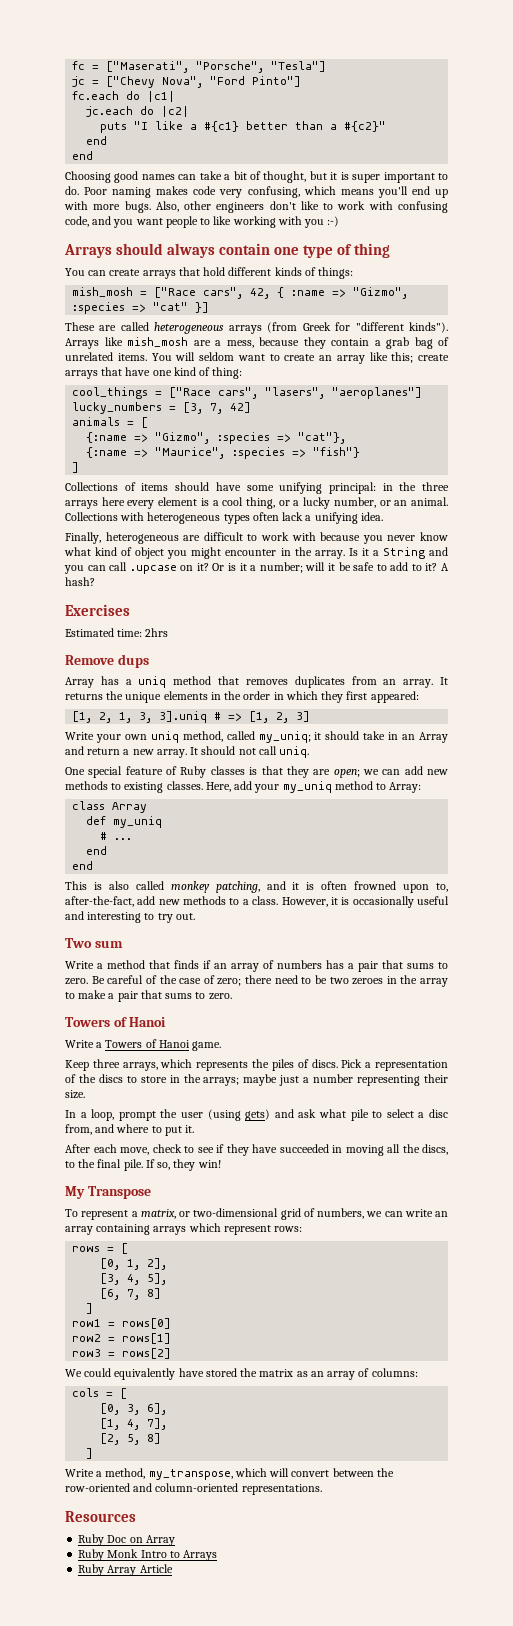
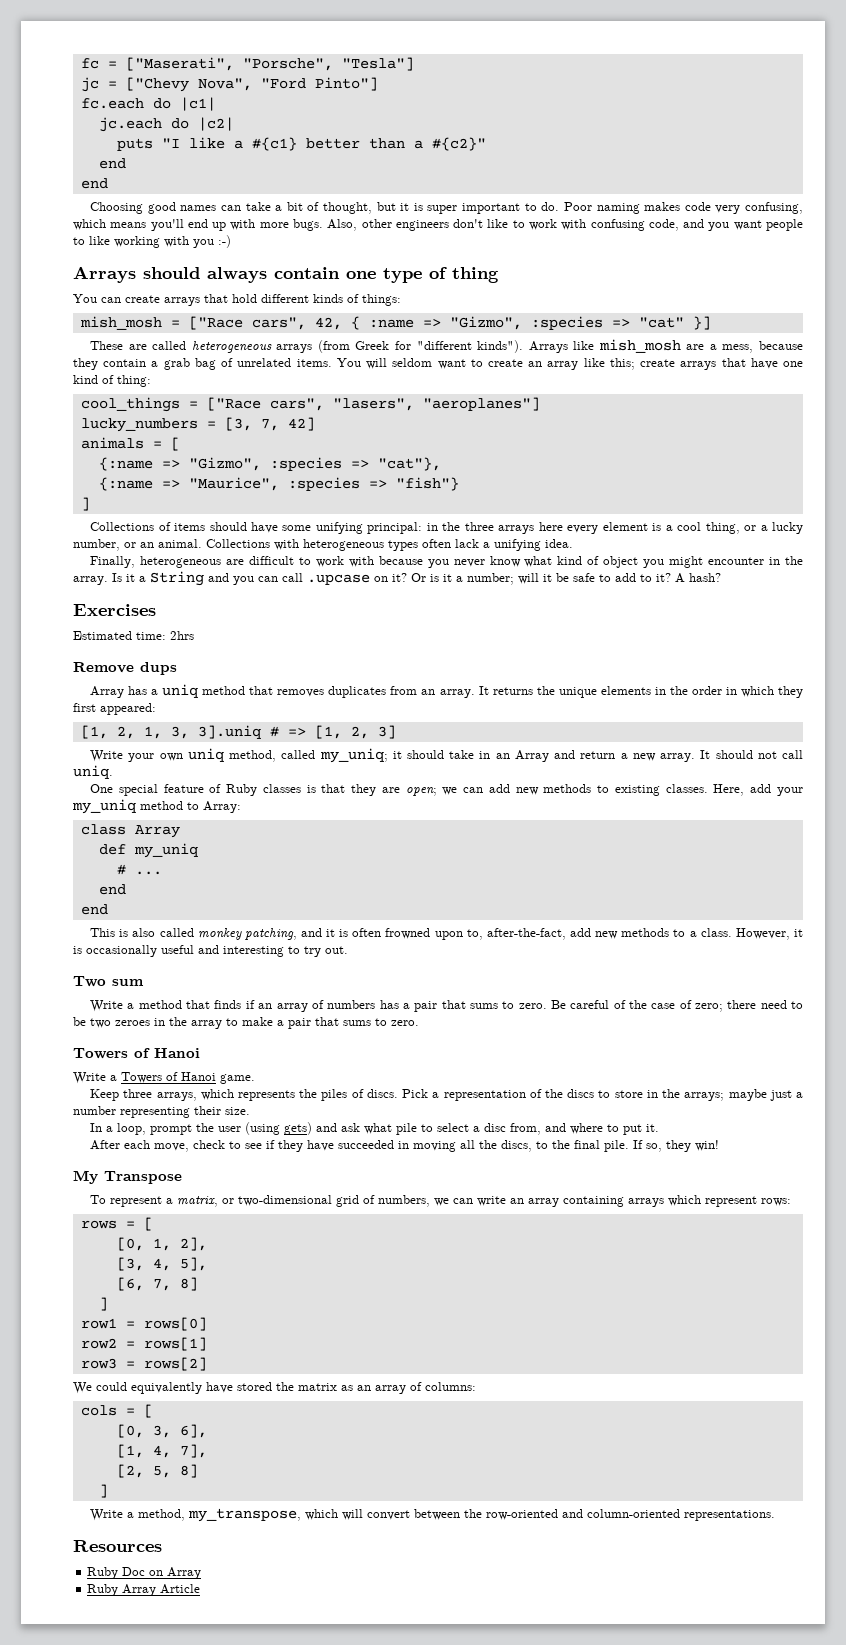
[78,1549,218,1561] // Ruby Monk Intro to Arrays -> (202, 1573) none

